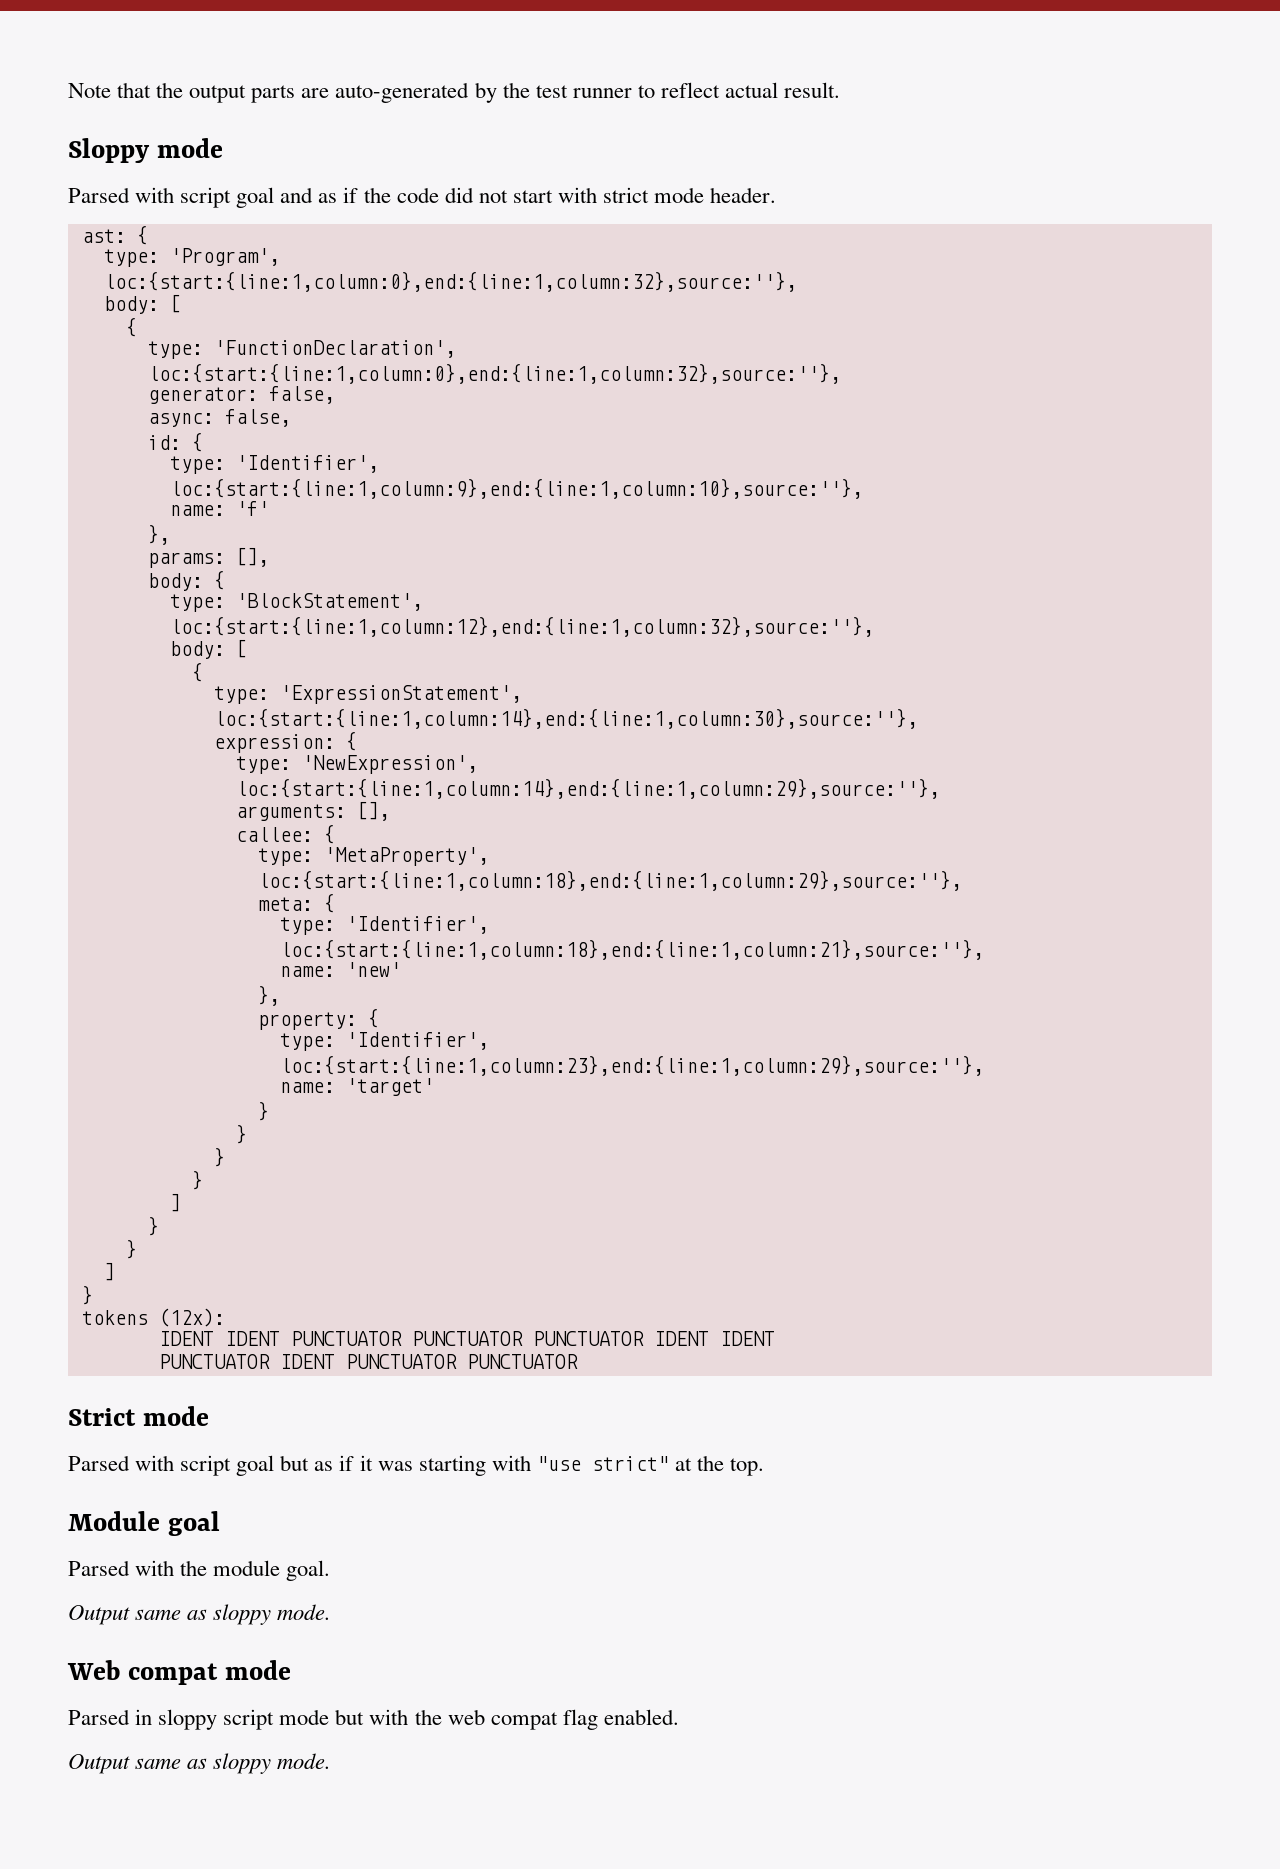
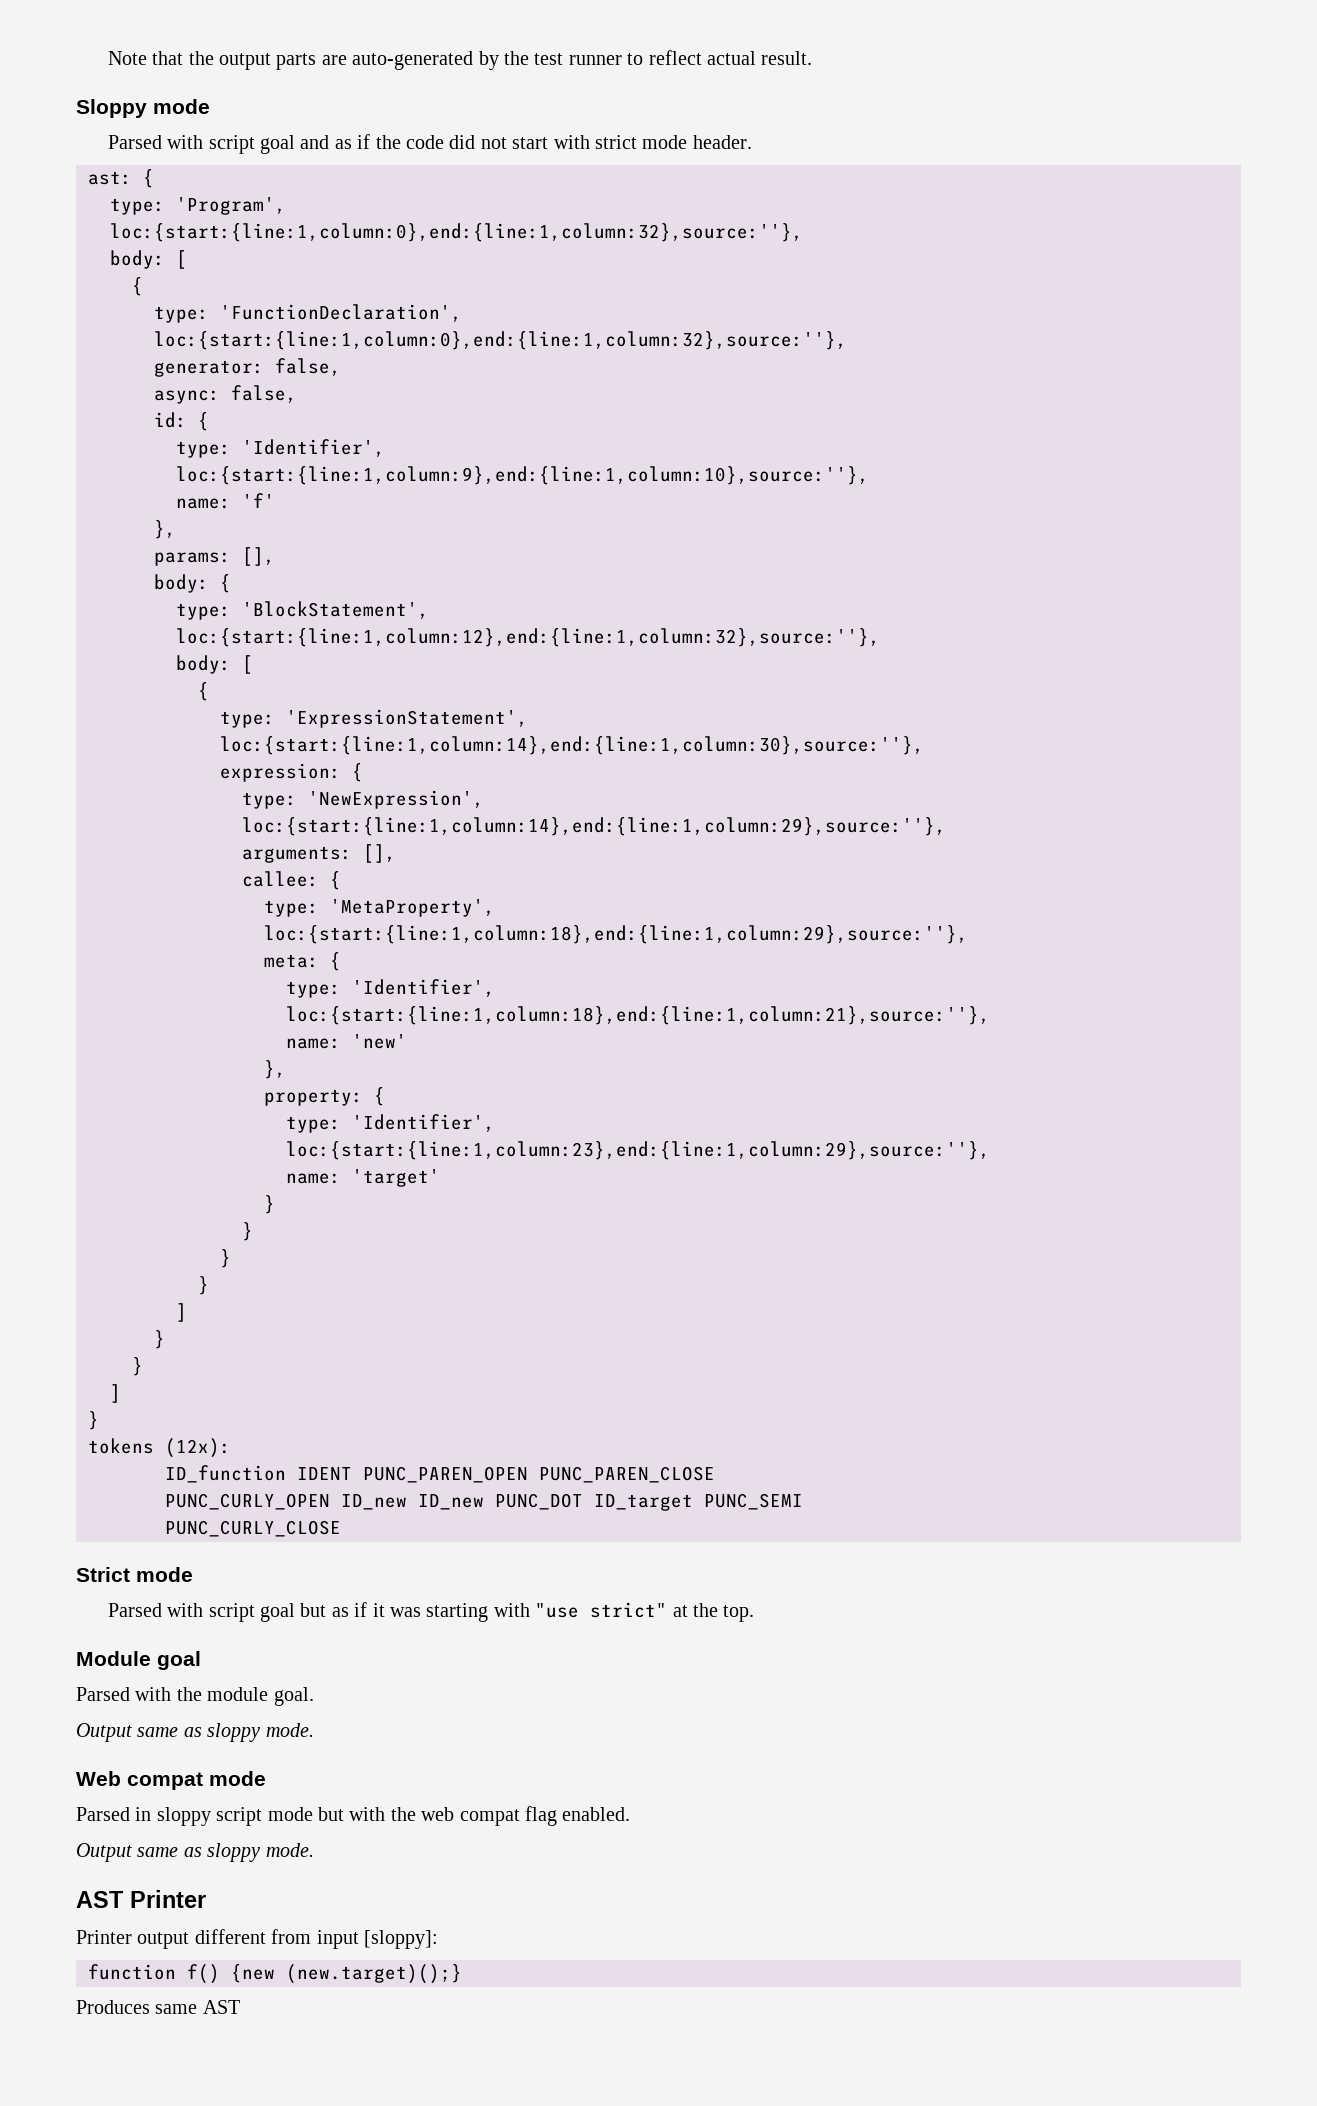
[158,1331,775,1346] [158,1354,578,1369] IDENT IDENT PUNCTUATOR PUNCTUATOR PUNCTUATOR IDENT IDENT // PUNCTUATOR IDENT PUNCTUATOR PUNCTUATOR -> [165,1465,715,1483] [165,1493,803,1511] [165,1520,341,1537] ID_function IDENT PUNC_PAREN_OPEN PUNC_PAREN_CLOSE // PUNC_CURLY_OPEN ID_new ID_new PUNC_DOT ID_target PUNC_SEMI // PUNC_CURLY_CLOSE
(332, 1761) none -> [76,1890,206,1908] [76,1929,438,1949] [88,1964,462,1984] [76,2000,240,2014] // AST Printer // Printer output different from input [sloppy]: // function f() {new (new.target)();} // Produces same AST

